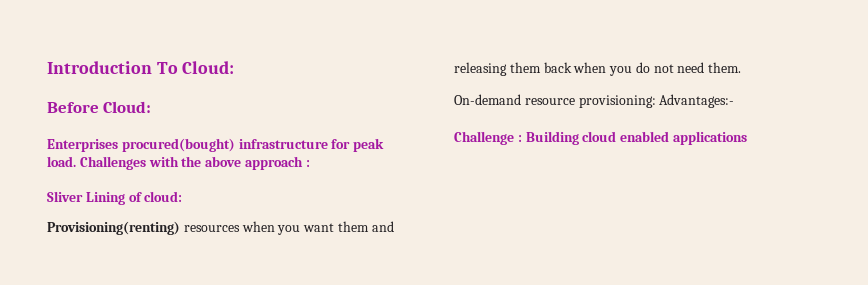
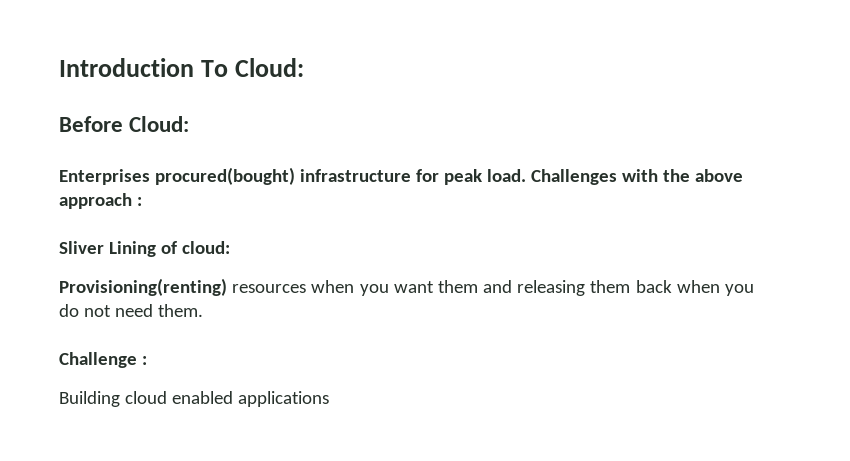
[454,94,735,108] // On-demand resource provisioning: Advantages:- -> (203, 310) none
(522, 138) none -> (147, 360) //

